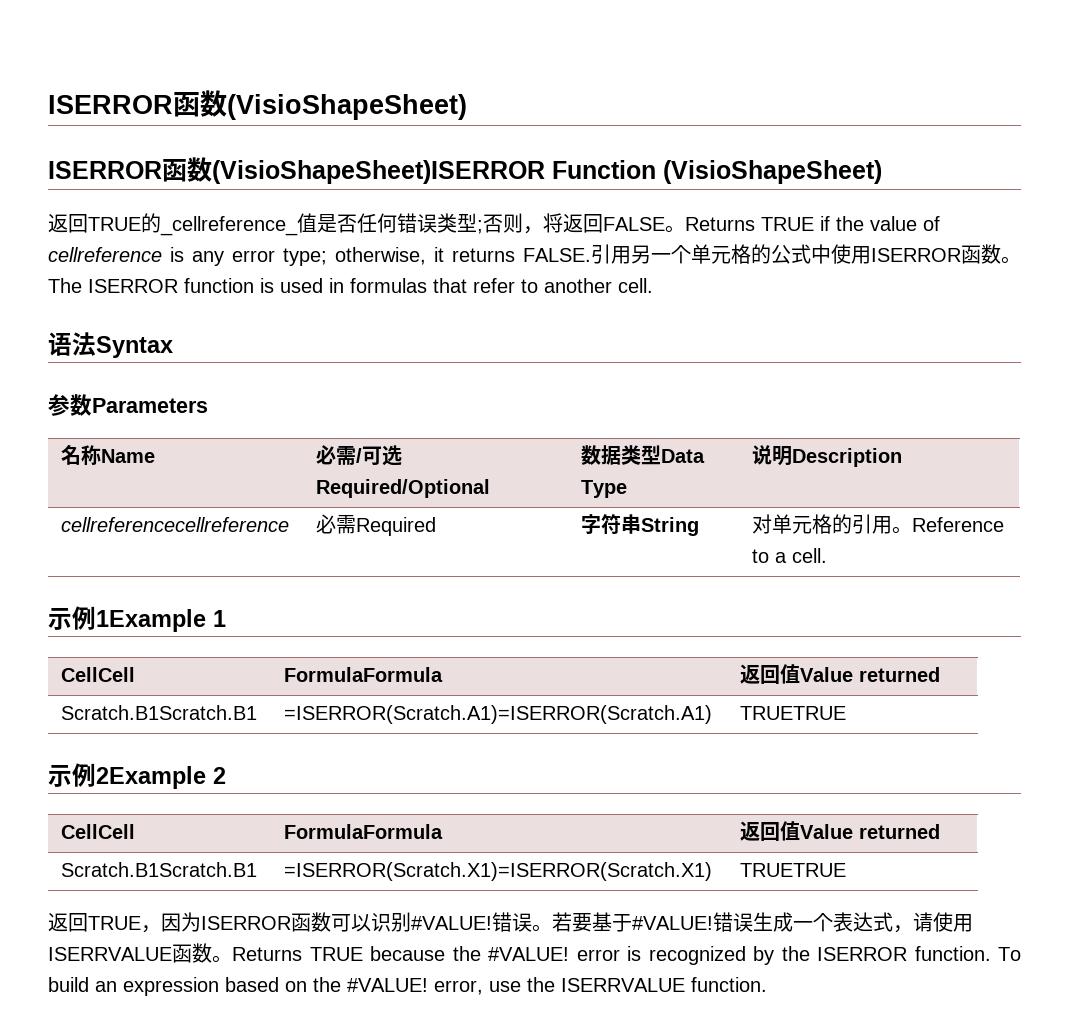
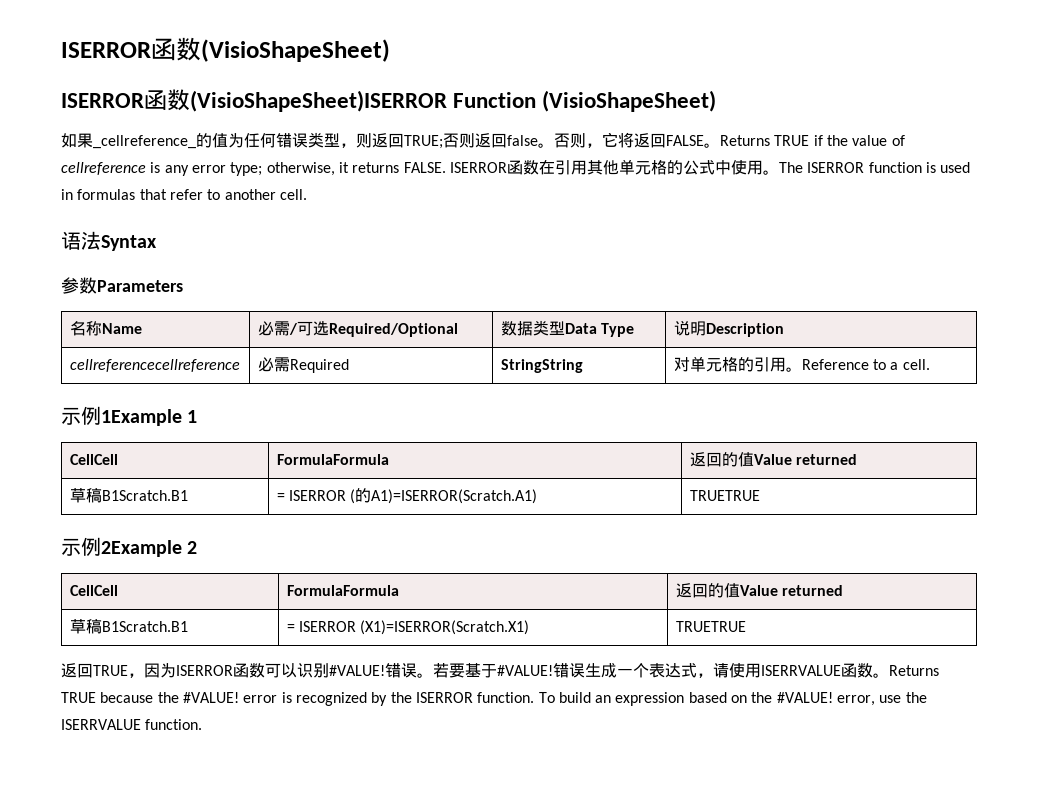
[48,213,543,236] 返回TRUE的_cellreference_值是否任何错误类型;否则， -> [61,132,618,149] 如果_cellreference_的值为任何错误类型，则返回TRUE;否则返回false。否则，它
[591,244,691,264] 引用另一个 -> [449,160,619,175] ISERROR函数在引用其他
[871,244,1001,264] ISERROR函数 -> (763, 167) none
[581,514,700,536] 字符串String -> [500,359,583,373] StringString
[780,664,941,684] [61,705,258,720] [284,705,713,724] 值Value returned // Scratch.B1Scratch.B1 | =ISERROR(Scratch.A1)=ISERROR(Scratch.A1) -> [721,452,858,467] [69,488,188,503] [276,488,538,504] 的值Value returned // 草稿B1Scratch.B1 | = ISERROR (的A1)=ISERROR(Scratch.A1)
[780,821,941,841] [61,862,258,877] [284,862,713,881] 值Value returned // Scratch.B1Scratch.B1 | =ISERROR(Scratch.X1)=ISERROR(Scratch.X1) -> [707,583,844,598] [69,619,188,634] [286,620,530,635] 的值Value returned // 草稿B1Scratch.B1 | = ISERROR (X1)=ISERROR(Scratch.X1)

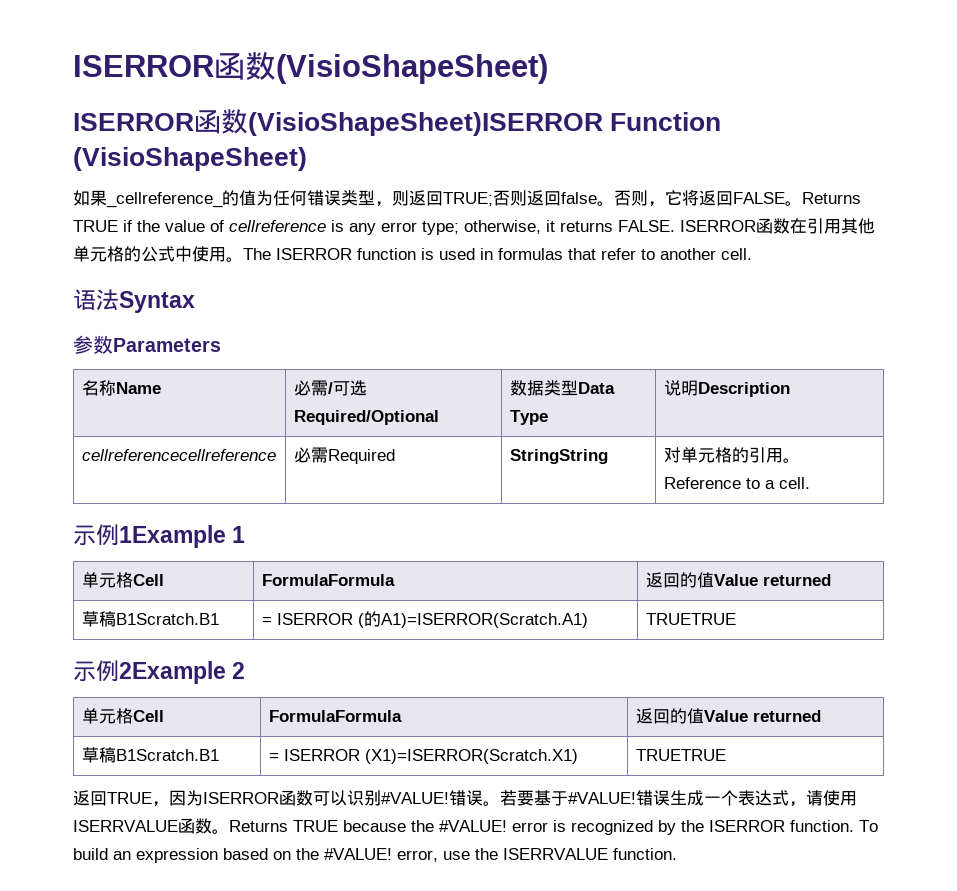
[69,454,118,465] CellCell -> [81,572,164,588] 单元格Cell
[69,585,118,596] CellCell -> [81,708,164,724] 单元格Cell

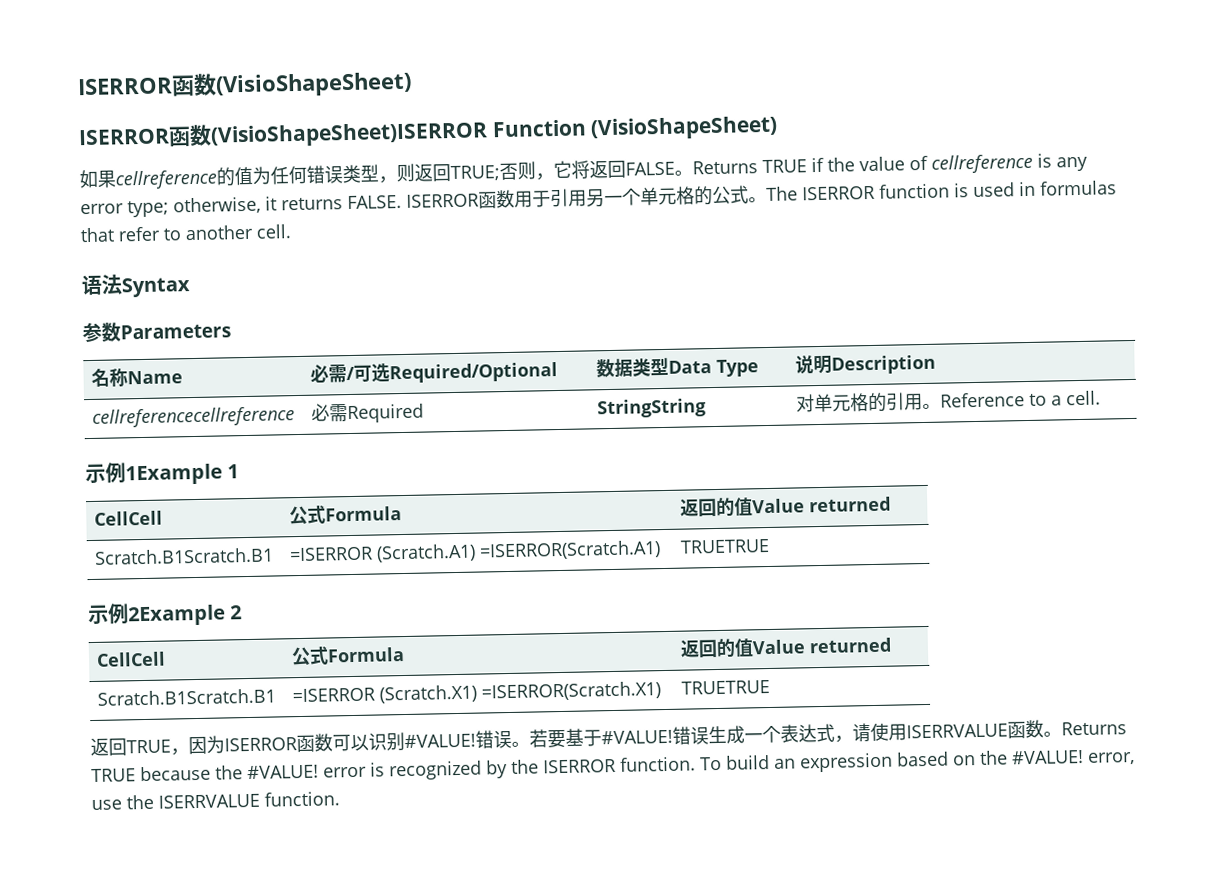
[106,192,223,208] _cellreference_ -> [115,169,217,190] cellreference
[527,190,648,206] 返回false。否则 -> (536, 170) none
[790,218,875,234] 在引用其他 -> [514,188,641,208] 用于引用另一个
[175,246,226,262] 中使用 -> (749, 194) none
[81,572,164,588] [261,574,395,586] [645,572,831,588] [81,611,219,627] [261,611,588,628] 单元格Cell | FormulaFormula | 返回的值Value returned // 草稿B1Scratch.B1 | = ISERROR (的A1)=ISERROR(Scratch.A1) -> [94,510,164,526] [289,505,403,526] [680,496,892,517] [94,547,275,565] [289,540,662,563] CellCell | 公式Formula | 返回的值Value returned // Scratch.B1Scratch.B1 | =ISERROR (Scratch.A1) =ISERROR(Scratch.A1)
[81,708,164,724] [268,710,402,722] [635,708,821,724] [81,747,219,763] [268,749,578,764] 单元格Cell | FormulaFormula | 返回的值Value returned // 草稿B1Scratch.B1 | = ISERROR (X1)=ISERROR(Scratch.X1) -> [96,651,167,667] [291,646,406,667] [680,637,893,659] [97,688,277,706] [292,681,662,704] CellCell | 公式Formula | 返回的值Value returned // Scratch.B1Scratch.B1 | =ISERROR (Scratch.X1) =ISERROR(Scratch.X1)

